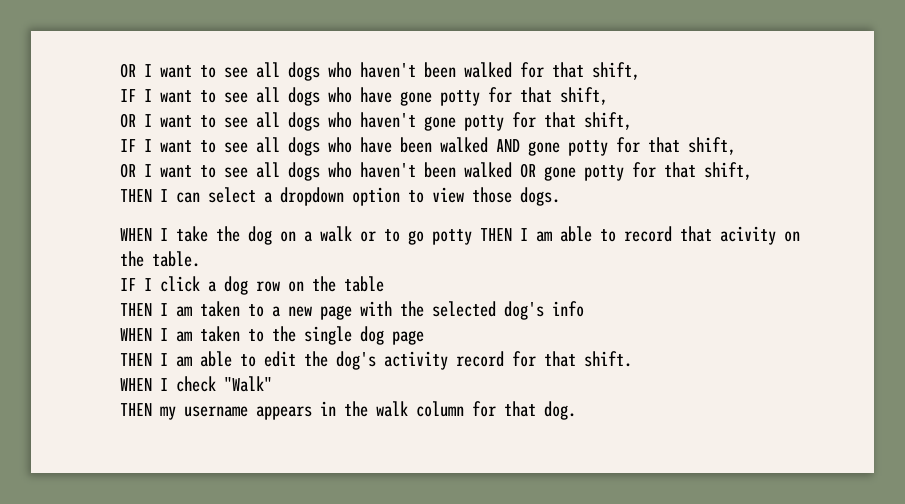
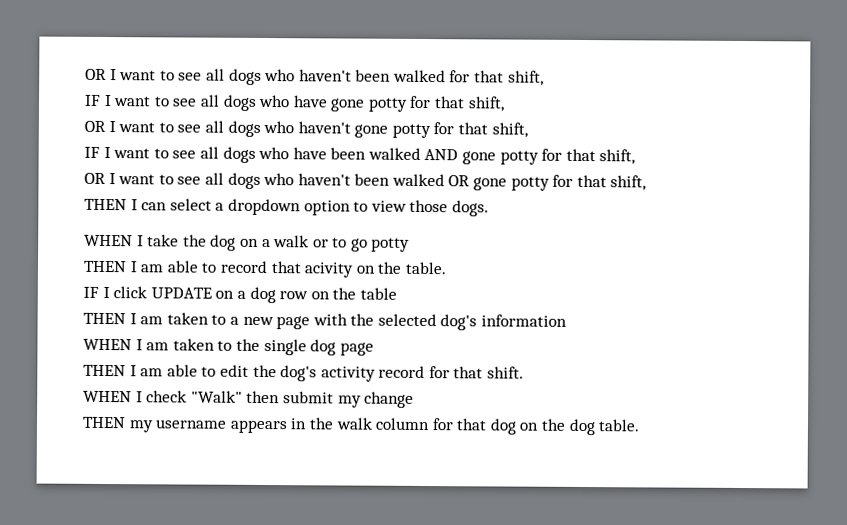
(472, 237) none -> (411, 244) //
(200, 284) none -> [150,287,235,299] UPDATE on
[552,301,584,317] info -> [481,314,568,327] information
(272, 384) none -> [246,390,415,408] then submit my change
[544,401,576,420] dog. -> [489,418,641,436] dog on the dog table.

